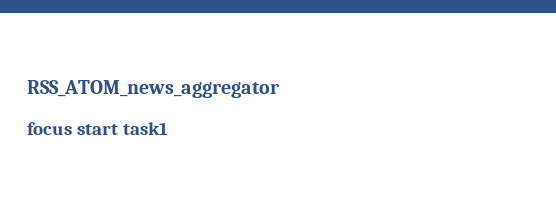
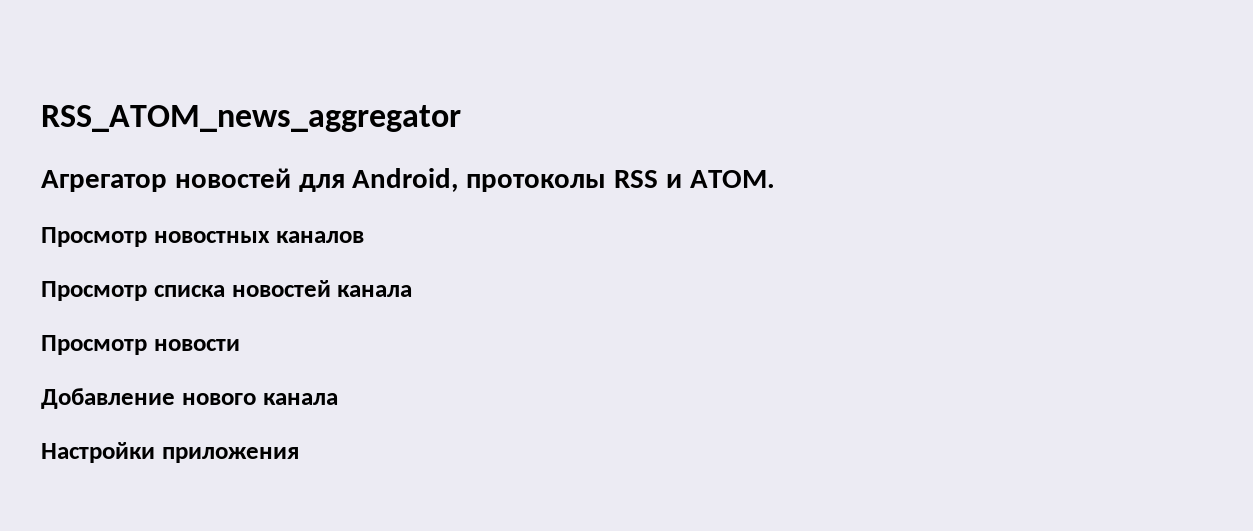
[27,122,168,135] focus start task1 -> [41,168,775,192] [41,227,364,247] [41,280,413,301] [41,335,240,355] [41,388,338,409] [41,442,299,463] Агрегатор новостей для Android, протоколы RSS и ATOM. // Просмотр новостных каналов // Просмотр списка новостей канала // Просмотр новости // Добавление нового канала // Настройки приложения

